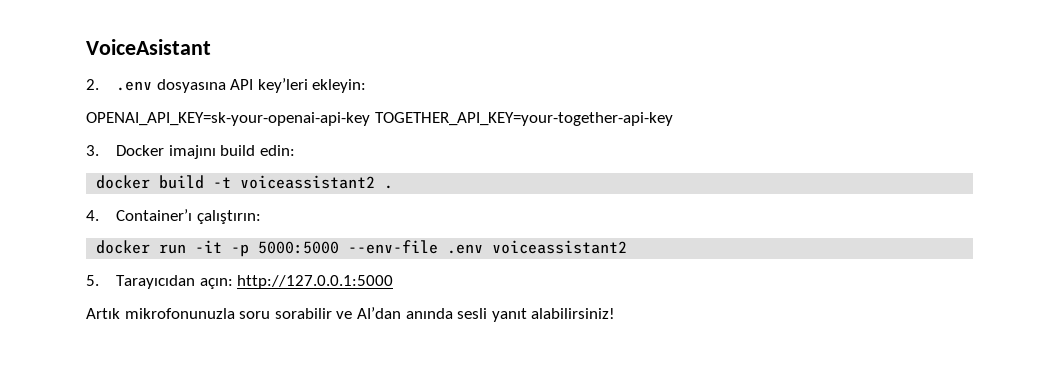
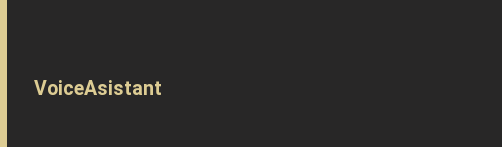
[86,78,367,93] [86,112,673,126] [86,145,295,159] [96,175,394,189] [86,209,261,224] [96,240,628,257] [86,275,394,289] [86,307,616,322] // 2. .env dosyasına API key’leri ekleyin: // OPENAI_API_KEY=sk-your-openai-api-key TOGETHER_API_KEY=your-together-api-key // 3. Docker imajını build edin: // docker build -t voiceassistant2 . // 4. Container’ı çalıştırın: // docker run -it -p 5000:5000 --env-file .env voiceassistant2 // 5. Tarayıcıdan açın: http://127.0.0.1:5000 // Artık mikrofonunuzla soru sorabilir ve AI’dan anında sesli yanıt alabilirsiniz! -> (162, 87) none

